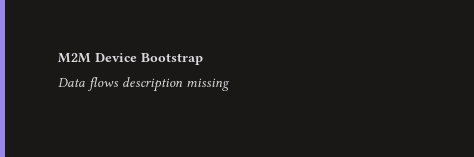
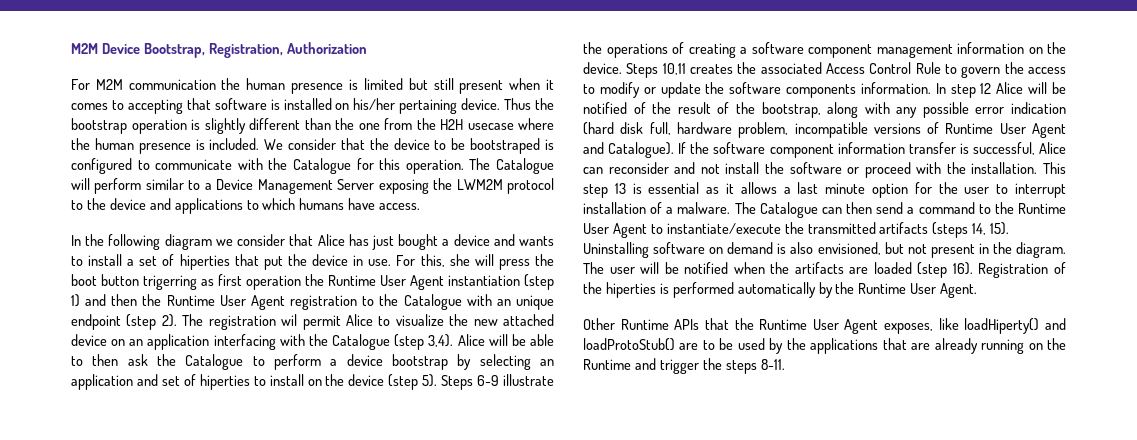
[141,53,203,65] [58,77,230,92] Bootstrap // Data flows description missing -> [143,42,367,58] [71,78,554,94] [71,98,555,114] [71,118,554,134] [71,138,555,154] [71,158,555,174] [71,178,555,194] [71,198,421,214] [71,234,554,250] [71,254,555,270] [71,274,554,290] [71,294,554,310] [71,314,555,330] [71,334,554,350] [71,354,554,370] [71,374,554,390] [583,42,1066,58] [583,62,1066,78] [583,82,1067,98] [583,102,1066,118] [583,122,1066,138] [583,142,1066,158] [583,162,1066,178] [583,182,1066,198] [583,202,1066,218] [583,222,1010,238] [583,242,1066,258] [583,262,1066,278] [583,282,978,298] [583,318,1066,334] [583,338,1066,354] [583,358,785,374] Bootstrap, Registration, Authorization // For M2M communication the human presence is limited but still present when it comes to accepting that software is installed on his/her pertaining device. Thus the bootstrap operation is slightly different than the one from the H2H usecase where the human presence is included. We consider that the device to be bootstraped is configured to communicate with the Catalogue for this operation. The Catalogue will perform similar to a Device Management Server exposing the LWM2M protocol to the device and applications to which humans have access. // In the following diagram we consider that Alice has just bought a device and wants to install a set of hiperties that put the device in use. For this, she will press the boot button trigerring as first operation the Runtime User Agent instantiation (step 1) and then the Runtime User Agent registration to the Catalogue with an unique endpoint (step 2). The registration wil permit Alice to visualize the new attached device on an application interfacing with the Catalogue (step 3,4). Alice will be able to then ask the Catalogue to perform a device bootstrap by selecting an application and set of hiperties to install on the device (step 5). Steps 6-9 illustrate the operations of creating a software component management information on the device. Steps 10,11 creates the associated Access Control Rule to govern the access to modify or update the software components information. In step 12 Alice will be notified of the result of the bootstrap, along with any possible error indication (hard disk full, hardware problem, incompatible versions of Runtime User Agent and Catalogue). If the software component information transfer is successful, Alice can reconsider and not install the software or proceed with the installation. This step 13 is essential as it allows a last minute option for the user to interrupt installation of a malware. The Catalogue can then send a command to the Runtime User Agent to instantiate/execute the transmitted artifacts (steps 14, 15). Uninstalling software on demand is also envisioned, but not present in the diagram. The user will be notified when the artifacts are loaded (step 16). Registration of the hiperties is performed automatically by the Runtime User Agent. // Other Runtime APIs that the Runtime User Agent exposes, like loadHiperty() and loadProtoStub() are to be used by the applications that are already running on the Runtime and trigger the steps 8-11.

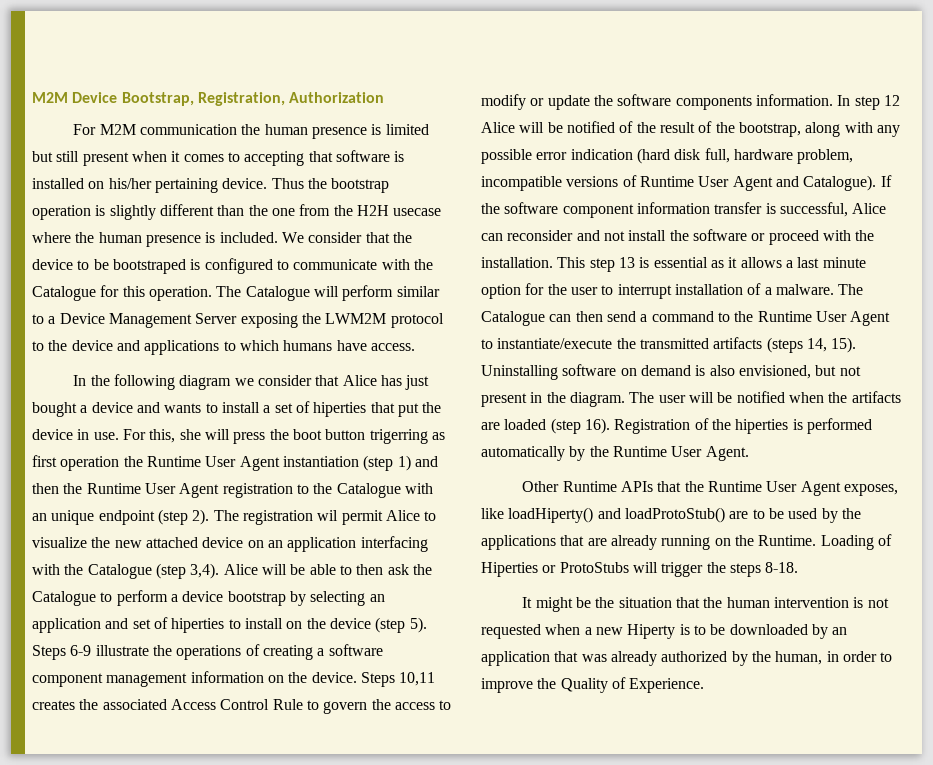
[583,358,785,374] Runtime and trigger the steps 8-11. -> [758,534,892,550] [481,562,799,577] [522,597,889,612] [481,624,848,639] [481,651,893,666] [481,677,705,693] Runtime. Loading of Hiperties or ProtoStubs will trigger the steps 8-18. // It might be the situation that the human intervention is not requested when a new Hiperty is to be downloaded by an application that was already authorized by the human, in order to improve the Quality of Experience.

